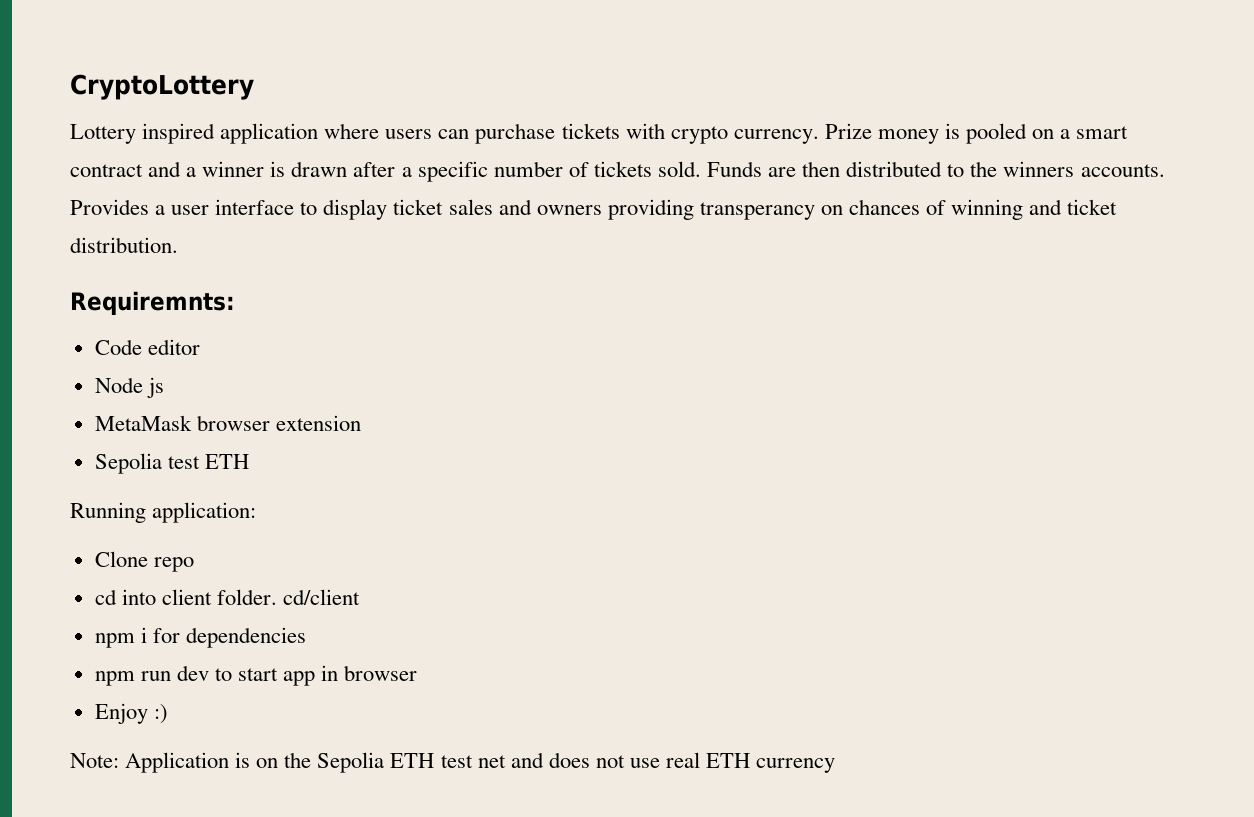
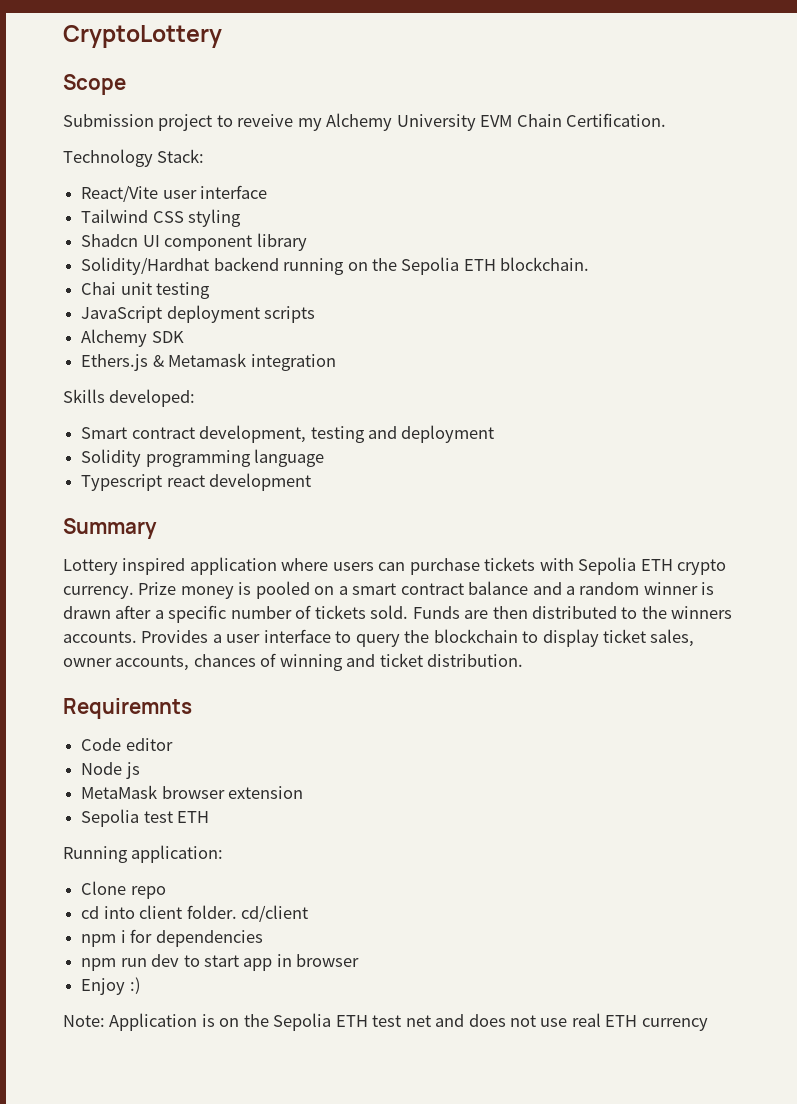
(254, 87) none -> [63,74,126,95] [63,113,667,131] [63,149,205,167] [81,185,268,202] [81,209,242,227] [81,233,307,251] [81,257,590,275] [81,282,211,299] [81,305,316,323] [81,329,184,347] [81,353,336,371] [63,389,196,407] [81,425,495,443] [81,449,325,467] [81,473,312,491] [63,518,157,539] // Scope // Submission project to reveive my Alchemy University EVM Chain Certification. // Technology Stack: // React/Vite user interface // Tailwind CSS styling // Shadcn UI component library // Solidity/Hardhat backend running on the Sepolia ETH blockchain. // Chai unit testing // JavaScript deployment scripts // Alchemy SDK // Ethers.js & Metamask integration // Skills developed: // Smart contract development, testing and deployment // Solidity programming language // Typescript react development // Summary
(665, 131) none -> [578,557,673,575] Sepolia ETH
(143, 170) none -> [468,581,529,595] balance
(197, 172) none -> [579,582,640,595] random
[323,199,843,220] display ticket sales and owners providing transperancy on -> [355,629,695,647] [63,655,190,671] query the blockchain to display ticket sales, owner accounts,
[70,291,235,315] Requiremnts: -> [63,698,192,719] Requiremnts

